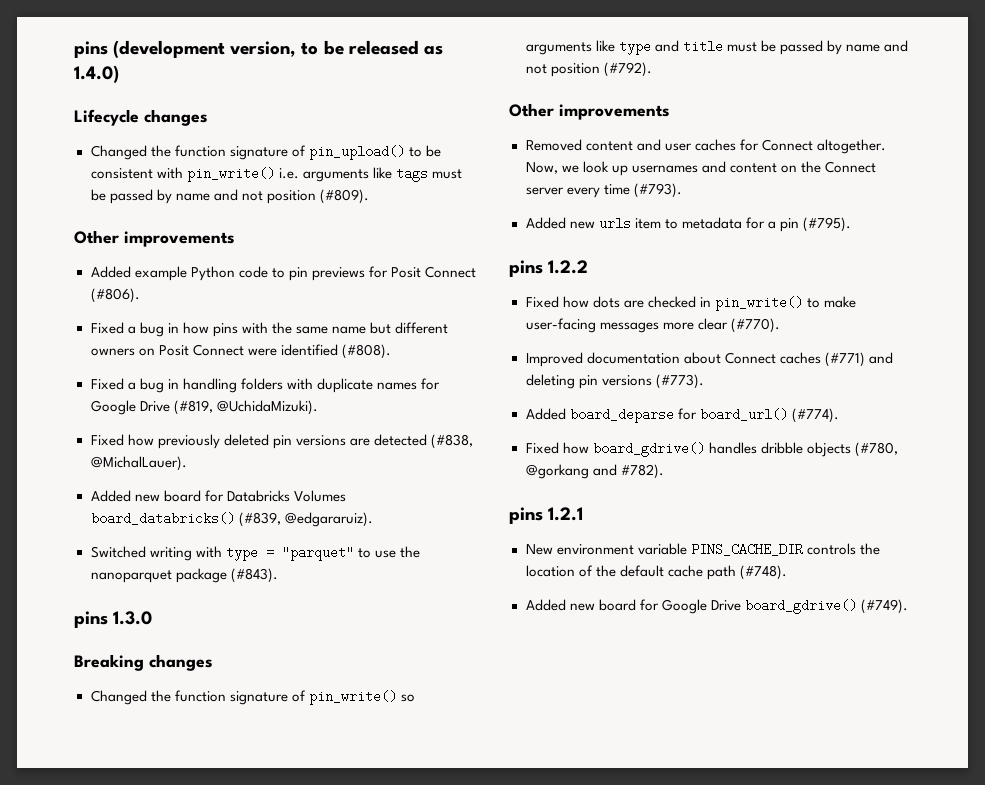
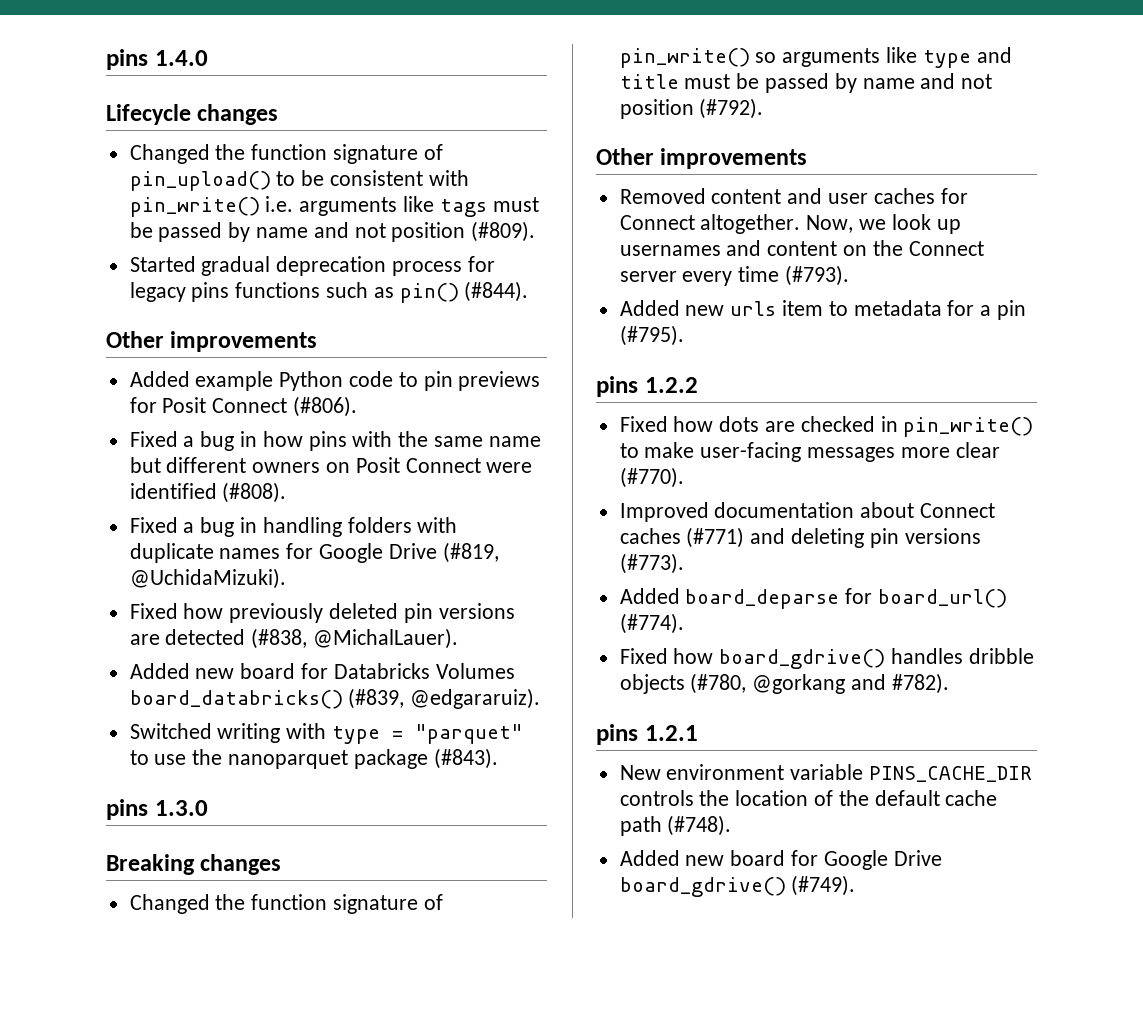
[74,40,443,58] [74,65,119,83] pins (development version, to be released as 1.4.0) -> [106,49,208,70] pins 1.4.0
(369, 196) none -> [129,256,495,276] [129,281,529,303] // Started gradual deprecation process for legacy pins functions such as pin() (#844).

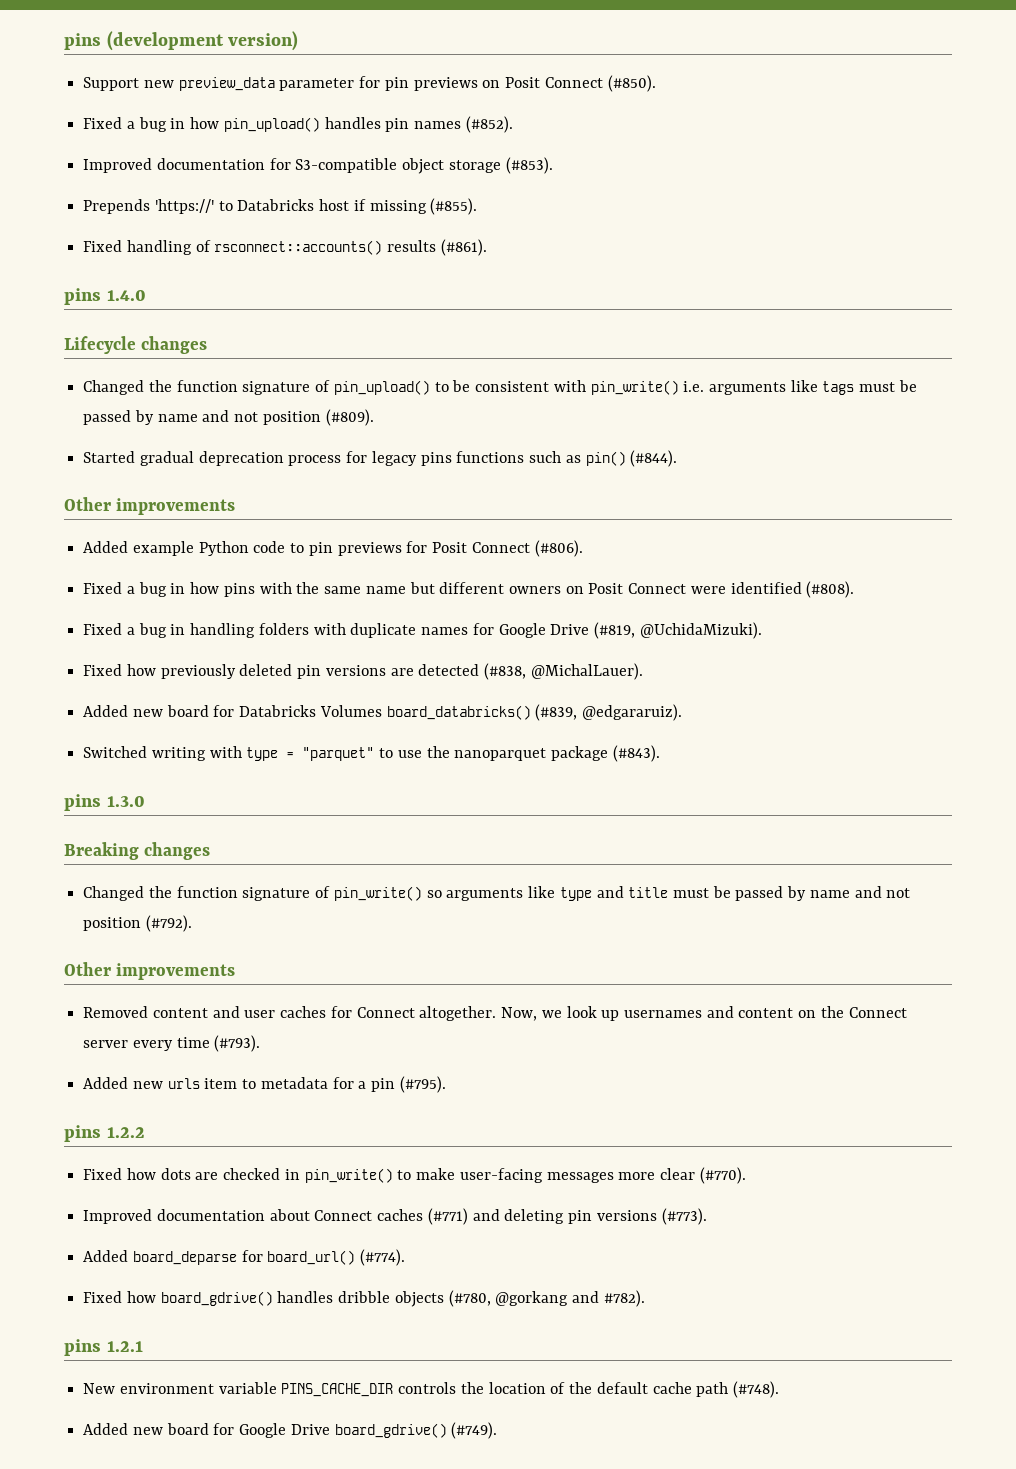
[106,49,148,70] pins -> [64,31,299,51] [83,75,656,92] [83,116,513,133] [83,157,553,174] [83,198,478,215] [83,239,487,256] [64,288,101,305] pins (development version) // Support new preview_data parameter for pin previews on Posit Connect (#850). // Fixed a bug in how pin_upload() handles pin names (#852). // Improved documentation for S3-compatible object storage (#853). // Prepends 'https://' to Databricks host if missing (#855). // Fixed handling of rsconnect::accounts() results (#861). // pins

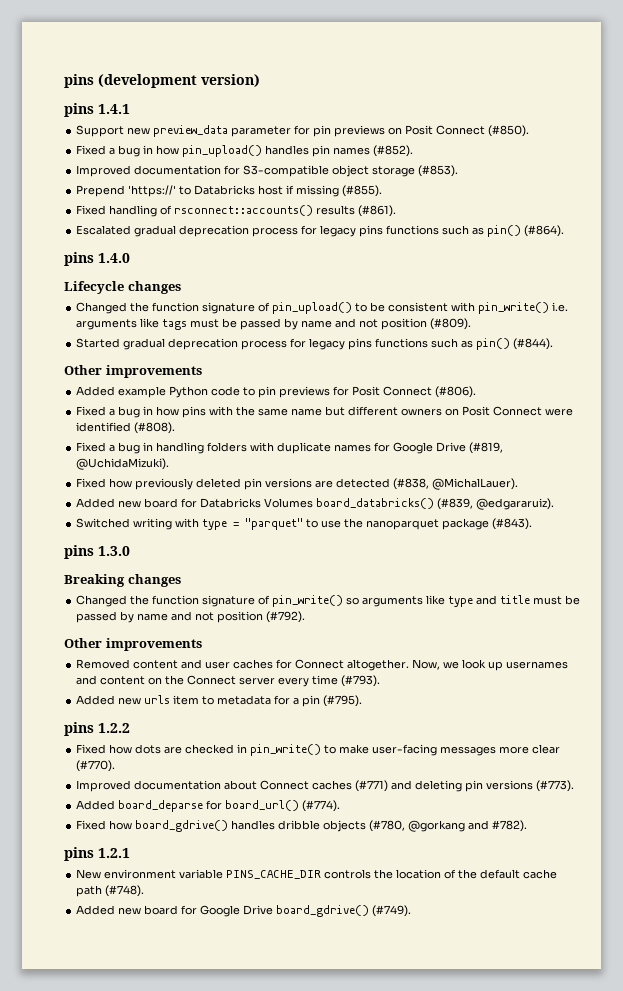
(299, 41) none -> [64,103,130,117] // pins 1.4.1
[83,199,151,214] Prepends -> [76,185,126,197] Prepend
(487, 247) none -> [76,225,565,237] // Escalated gradual deprecation process for legacy pins functions such as pin() (#864).

